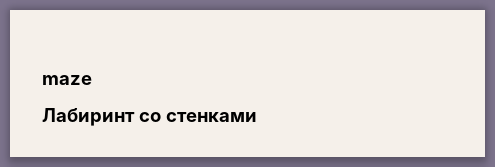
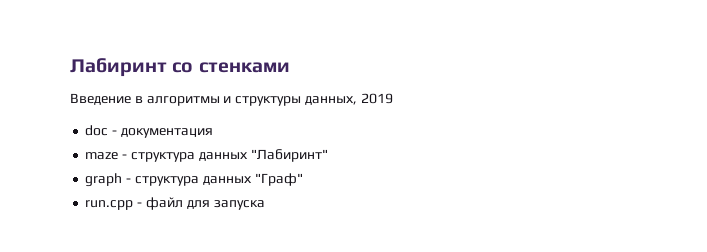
[42,75,92,85] maze // -> (70, 67) none
(257, 117) none -> [70,93,393,106] [85,125,213,138] [85,149,328,162] [85,173,303,187] [85,197,265,210] // Введение в алгоритмы и структуры данных, 2019 // doc - документация // maze - структура данных "Лабиринт" // graph - структура данных "Граф" // run.cpp - файл для запуска

